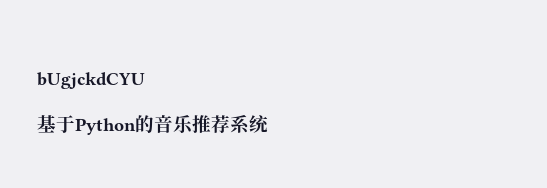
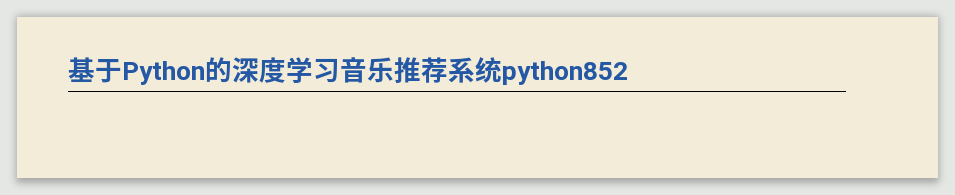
[37,72,145,89] bUgjckdCYU // -> (68, 69) none
(154, 124) none -> [232,57,340,83] 深度学习
(269, 124) none -> [502,61,628,85] python852

